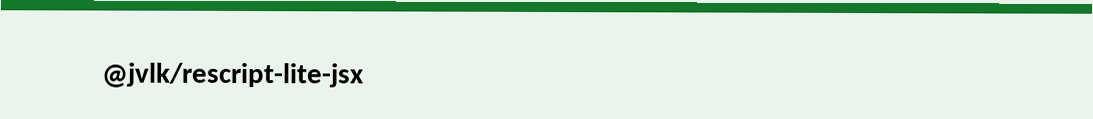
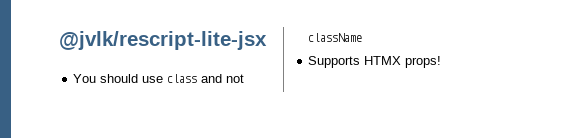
(364, 75) none -> [73,74,245,83] [308,33,363,42] [308,56,442,68] // You should use class and not className // Supports HTMX props!

